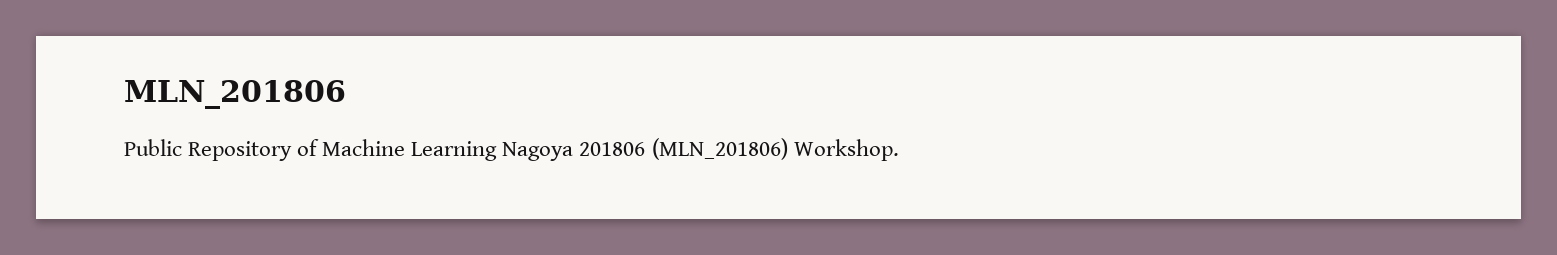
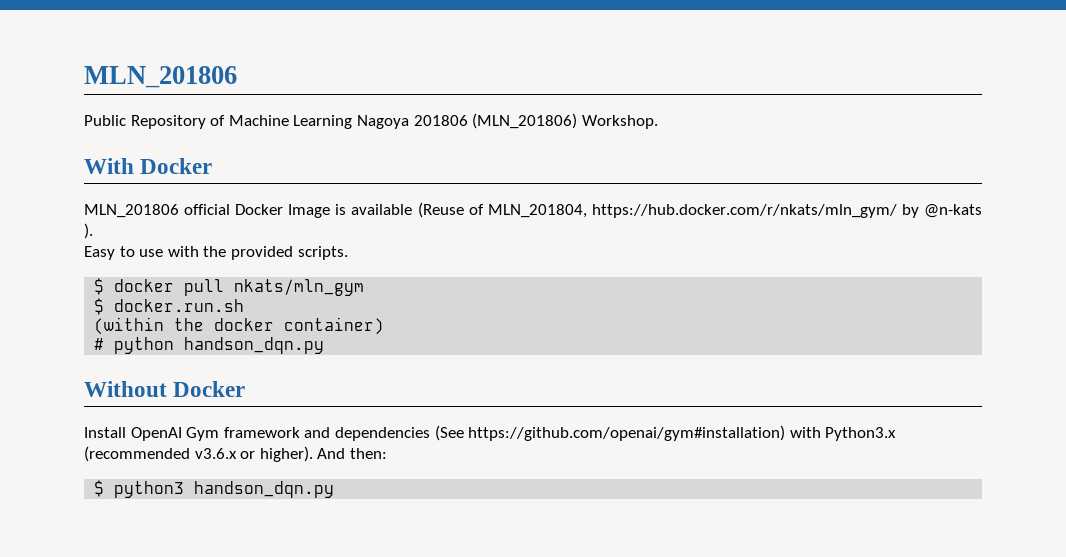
(899, 150) none -> [84,158,213,174] [84,202,982,218] [84,223,93,239] [84,246,348,260] [94,278,365,296] [94,298,245,315] [94,317,385,335] [94,337,325,354] [84,381,246,397] [84,425,897,441] [84,446,387,462] [94,480,335,498] // With Docker // MLN_201806 official Docker Image is available (Reuse of MLN_201804, https://hub.docker.com/r/nkats/mln_gym/ by @n-kats ). // Easy to use with the provided scripts. // $ docker pull nkats/mln_gym // $ docker.run.sh // (within the docker container) // # python handson_dqn.py // Without Docker // Install OpenAI Gym framework and dependencies (See https://github.com/openai/gym#installation) with Python3.x (recommended v3.6.x or higher). And then: // $ python3 handson_dqn.py

